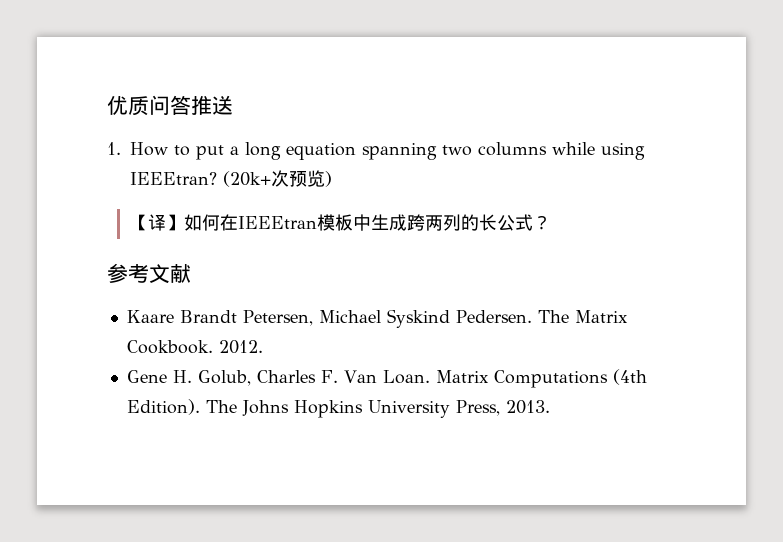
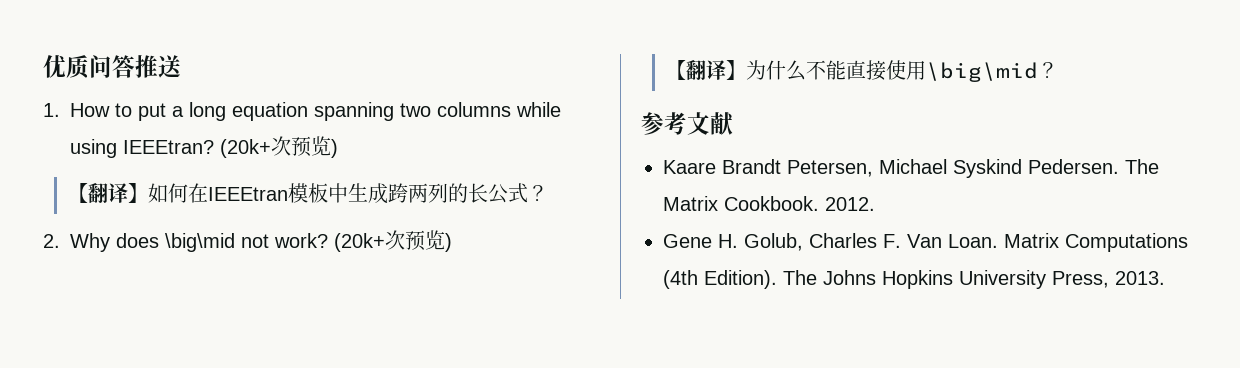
(148, 222) none -> [87,183,108,203] 翻
(551, 222) none -> [43,230,452,252] [665,60,1058,82] // 2. Why does \big\mid not work? (20k+次预览) // 【翻译】为什么不能直接使用\big\mid？

